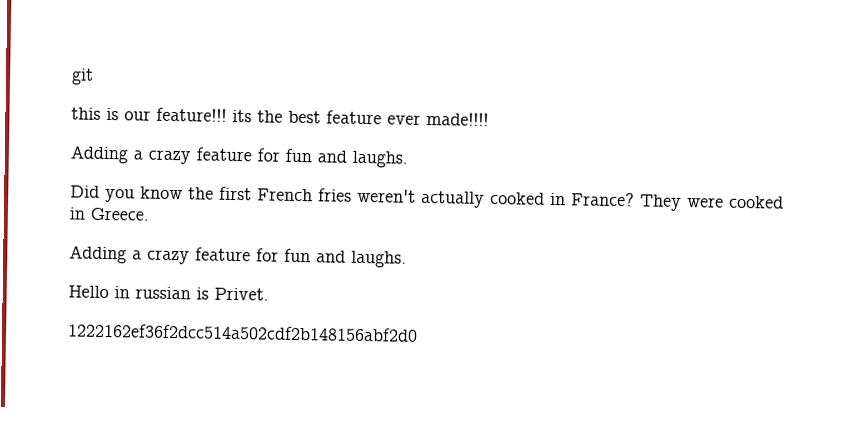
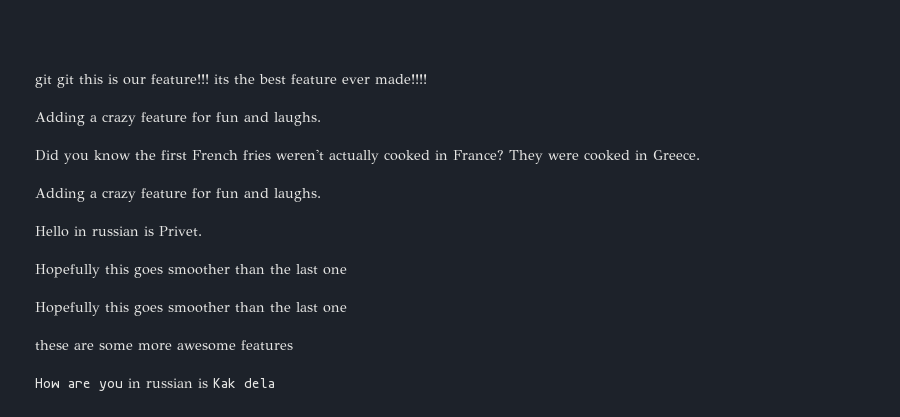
[71,68,94,85] git // -> [35,74,74,88] git git
[67,323,418,342] 1222162ef36f2dcc514a502cdf2b148156abf2d0 -> [35,264,347,278] [35,302,347,316] [35,340,293,351] [35,378,275,391] Hopefully this goes smoother than the last one // Hopefully this goes smoother than the last one // these are some more awesome features // How are you in russian is Kak dela

